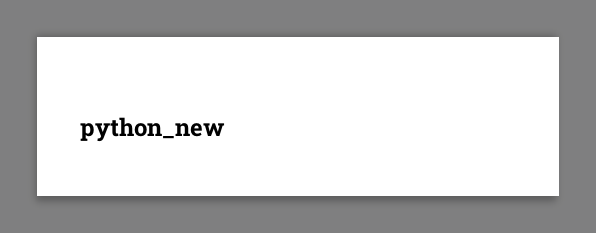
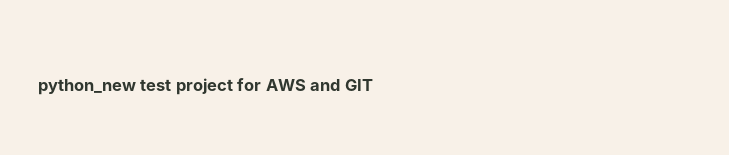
(225, 129) none -> [140,78,373,95] test project for AWS and GIT

